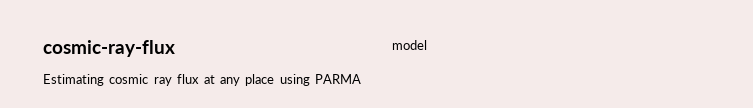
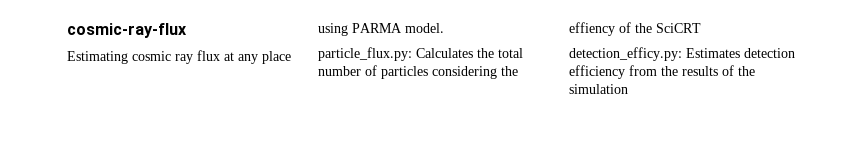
[392,40,427,50] model -> [405,23,444,33] [318,47,523,61] [318,65,518,79] [569,22,701,36] [569,47,795,61] [569,65,755,79] [569,84,628,94] model. // particle_flux.py: Calculates the total number of particles considering the effiency of the SciCRT // detection_efficy.py: Estimates detection efficiency from the results of the simulation

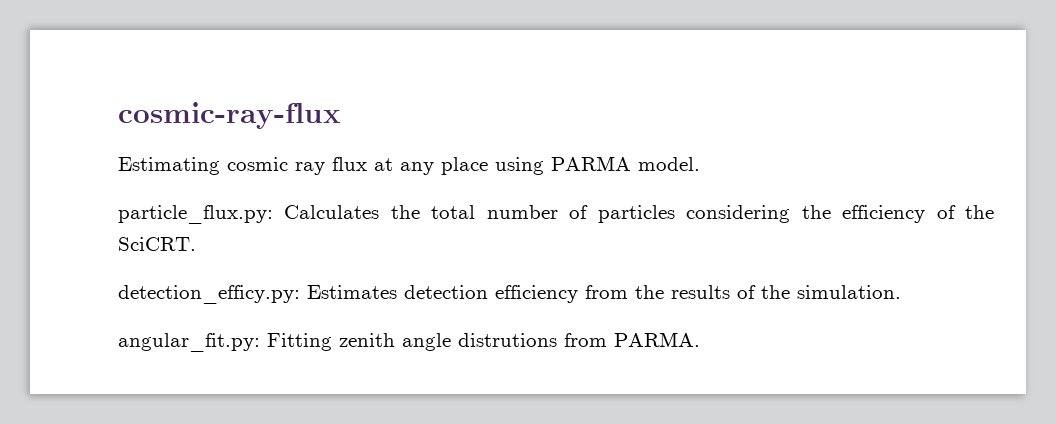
[569,22,701,36] effiency of the SciCRT -> [842,205,995,223] [118,237,196,251] efficiency of the SciCRT.
[569,84,628,94] simulation -> [797,285,901,299] [118,332,700,352] simulation. // angular_fit.py: Fitting zenith angle distrutions from PARMA.

